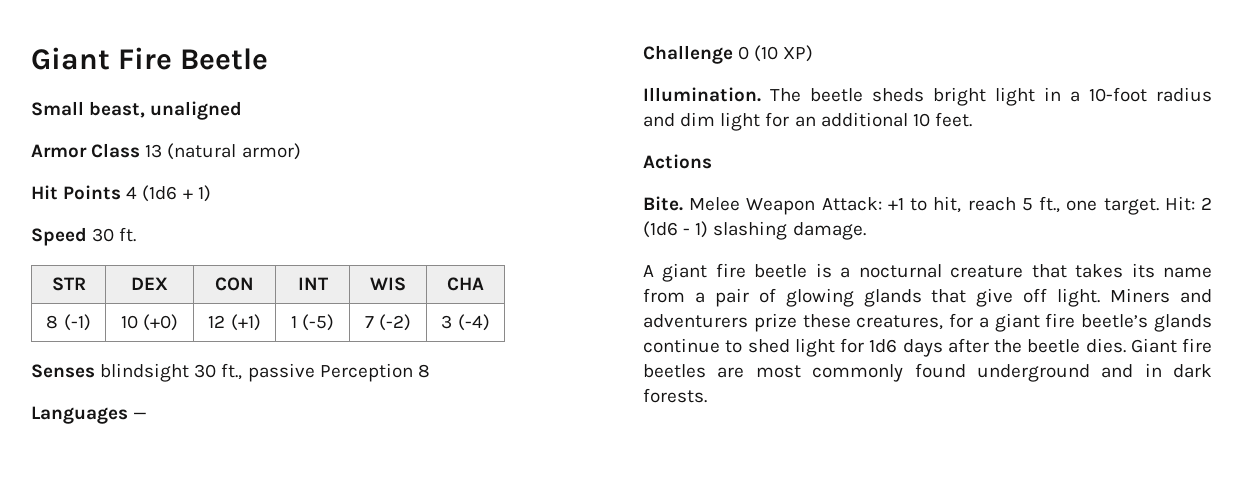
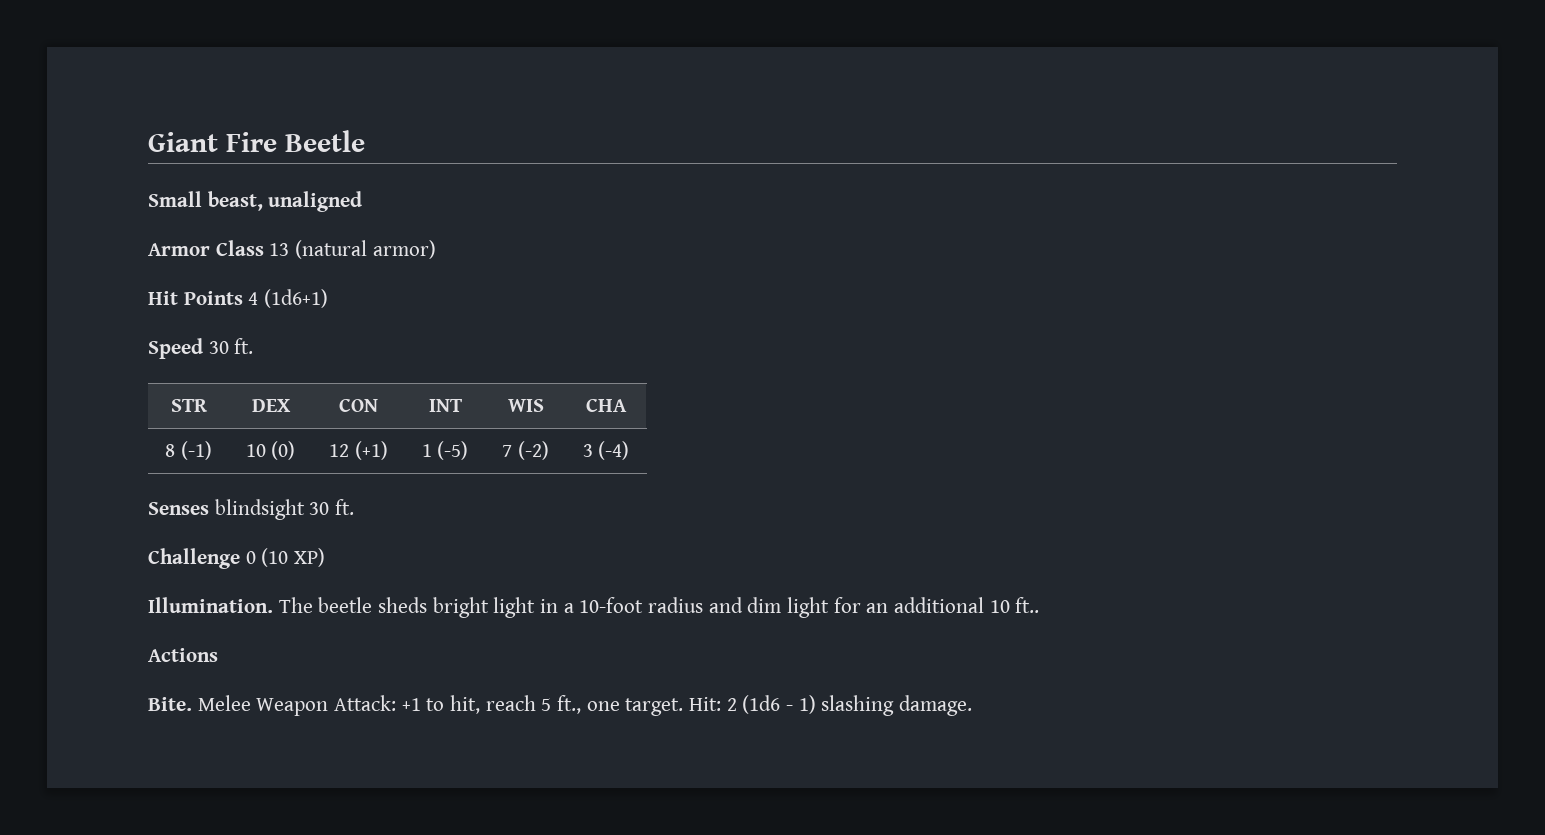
[142,185,211,202] (1d6 + 1) -> [264,289,329,308] (1d6+1)
[143,314,179,331] (+0) -> [271,441,296,460] (0)
[221,363,430,382] [31,406,148,424] ft., passive Perception 8 // Languages — -> [335,499,355,515] ft.
[934,112,972,127] feet. -> [1015,597,1040,613] ft..
[643,263,1212,282] [643,288,1212,307] [643,313,1212,332] [643,338,1212,357] [643,363,1212,382] [643,388,707,403] // A giant fire beetle is a nocturnal creature that takes its name from a pair of glowing glands that give off light. Miners and adventurers prize these creatures, for a giant fire beetle’s glands continue to shed light for 1d6 days after the beetle dies. Giant fire beetles are most commonly found underground and in dark forests. -> (973, 705) none

